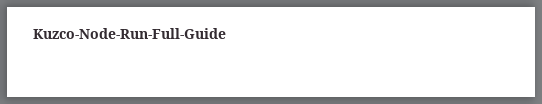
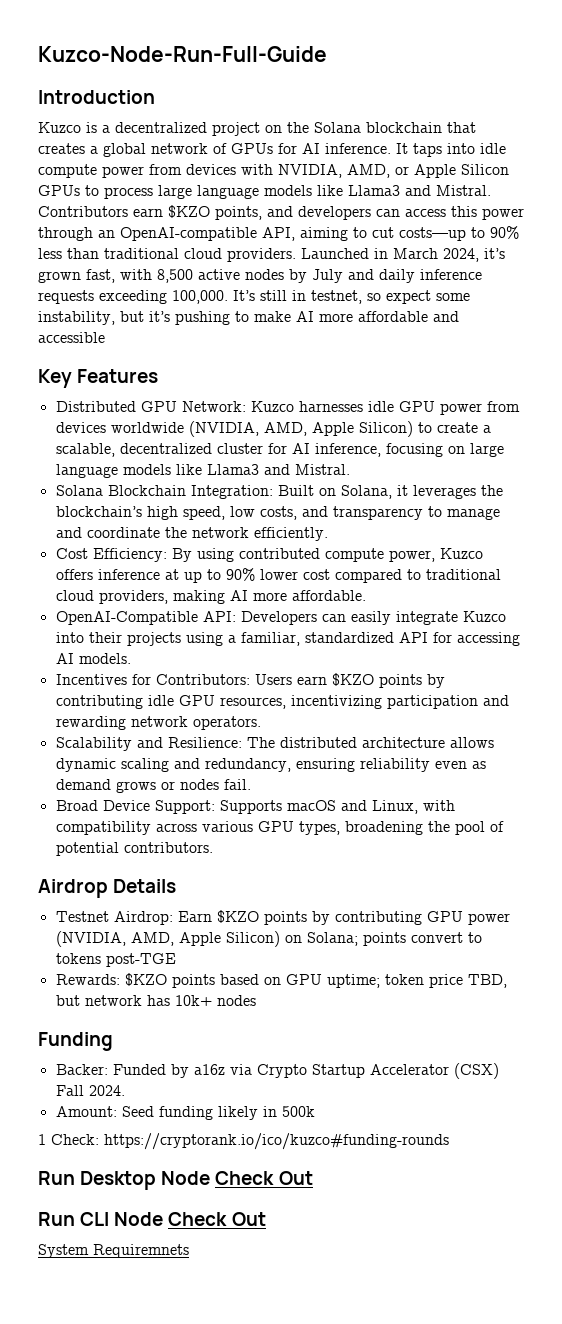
(226, 33) none -> [38,90,155,104] [38,122,476,136] [38,143,506,157] [38,164,509,178] [38,185,491,199] [38,205,524,220] [38,226,519,241] [38,248,505,262] [38,269,482,283] [38,290,470,304] [38,311,459,325] [38,332,105,343] [38,369,159,388] [55,401,520,415] [55,421,491,437] [55,443,504,457] [55,464,350,478] [55,485,503,499] [55,506,500,520] [55,527,328,541] [55,548,483,562] [55,568,501,583] [55,590,366,604] [55,611,506,625] [55,632,520,646] [55,653,131,664] [55,673,445,688] [55,695,509,709] [55,716,261,730] [55,737,494,751] [55,758,486,772] [55,779,251,793] [55,800,455,814] [55,821,504,835] [55,842,213,856] [38,879,177,898] [55,910,510,925] [55,931,482,947] [55,953,176,967] [55,973,507,988] [55,995,256,1006] [38,1032,113,1051] [55,1063,499,1079] [55,1085,125,1096] [55,1106,315,1120] [38,1133,449,1150] [38,1171,313,1190] [38,1212,266,1226] [38,1244,189,1258] // Introduction // Kuzco is a decentralized project on the Solana blockchain that creates a global network of GPUs for AI inference. It taps into idle compute power from devices with NVIDIA, AMD, or Apple Silicon GPUs to process large language models like Llama3 and Mistral. Contributors earn $KZO points, and developers can access this power through an OpenAI-compatible API, aiming to cut costs—up to 90% less than traditional cloud providers. Launched in March 2024, it’s grown fast, with 8,500 active nodes by July and daily inference requests exceeding 100,000. It’s still in testnet, so expect some instability, but it’s pushing to make AI more affordable and accessible // Key Features // Distributed GPU Network: Kuzco harnesses idle GPU power from devices worldwide (NVIDIA, AMD, Apple Silicon) to create a scalable, decentralized cluster for AI inference, focusing on large language models like Llama3 and Mistral. // Solana Blockchain Integration: Built on Solana, it leverages the blockchain’s high speed, low costs, and transparency to manage and coordinate the network efficiently. // Cost Efficiency: By using contributed compute power, Kuzco offers inference at up to 90% lower cost compared to traditional cloud providers, making AI more affordable. // OpenAI-Compatible API: Developers can easily integrate Kuzco into their projects using a familiar, standardized API for accessing AI models. // Incentives for Contributors: Users earn $KZO points by contributing idle GPU resources, incentivizing participation and rewarding network operators. // Scalability and Resilience: The distributed architecture allows dynamic scaling and redundancy, ensuring reliability even as demand grows or nodes fail. // Broad Device Support: Supports macOS and Linux, with compatibility across various GPU types, broadening the pool of potential contributors. // Airdrop Details // Testnet Airdrop: Earn $KZO points by contributing GPU power (NVIDIA, AMD, Apple Silicon) on Solana; points convert to tokens post-TGE // Rewards: $KZO points based on GPU uptime; token price TBD, but network has 10k+ nodes // Funding // Backer: Funded by a16z via Crypto Startup Accelerator (CSX) Fall 2024. // Amount: Seed funding likely in 500k // 1 Check: https://cryptorank.io/ico/kuzco#funding-rounds // Run Desktop Node Check Out // Run CLI Node Check Out // System Requiremnets

